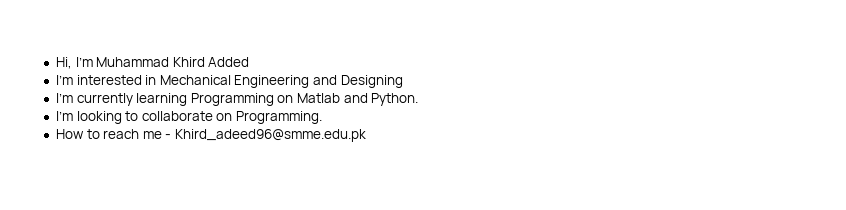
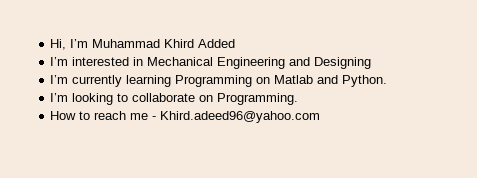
[175,129,367,142] Khird_adeed96@smme.edu.pk -> [160,111,321,123] Khird.adeed96@yahoo.com

